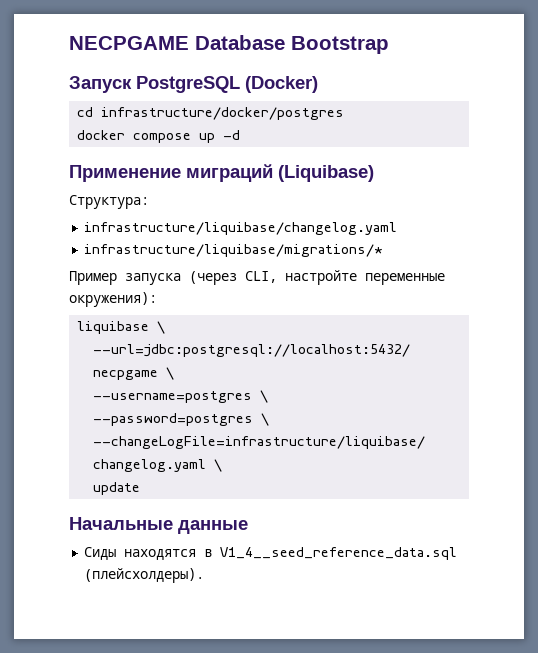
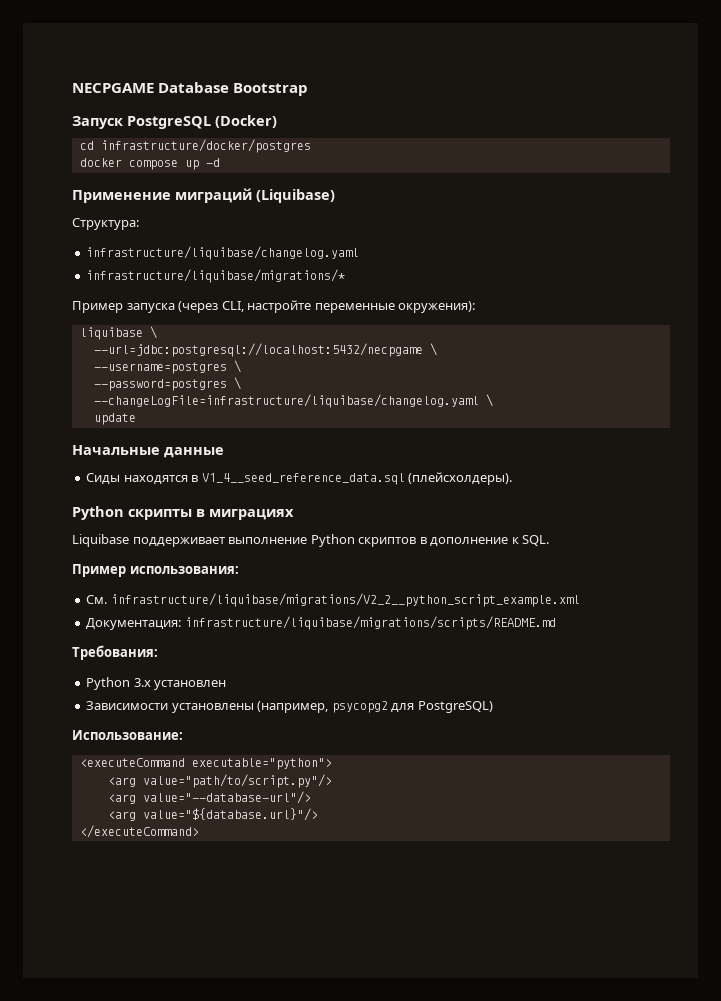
(205, 575) none -> [72,506,294,520] [72,534,550,547] [72,564,239,577] [86,593,580,607] [86,616,556,630] [72,645,158,660] [86,677,227,690] [86,701,493,713] [72,730,183,740] [79,758,332,770] [107,774,332,788] [107,791,311,804] [107,808,318,821] [79,825,199,838] // Python скрипты в миграциях // Liquibase поддерживает выполнение Python скриптов в дополнение к SQL. // Пример использования: // См. infrastructure/liquibase/migrations/V2_2__python_script_example.xml // Документация: infrastructure/liquibase/migrations/scripts/README.md // Требования: // Python 3.x установлен // Зависимости установлены (например, psycopg2 для PostgreSQL) // Использование: // <executeCommand executable="python"> // <arg value="path/to/script.py"/> // <arg value="--database-url"/> // <arg value="${database.url}"/> // </executeCommand>

